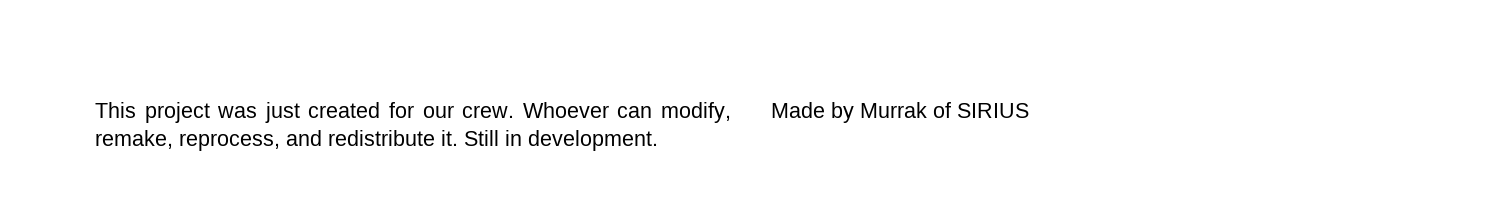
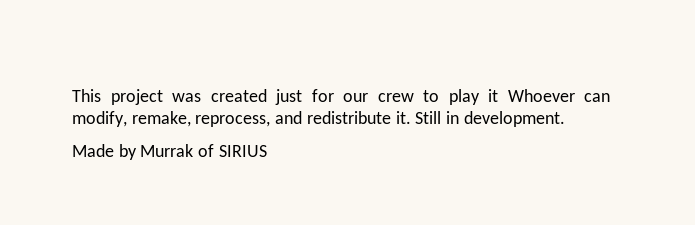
[264,102,515,123] just created for our crew. -> [210,89,498,105] created just for our crew to play it

